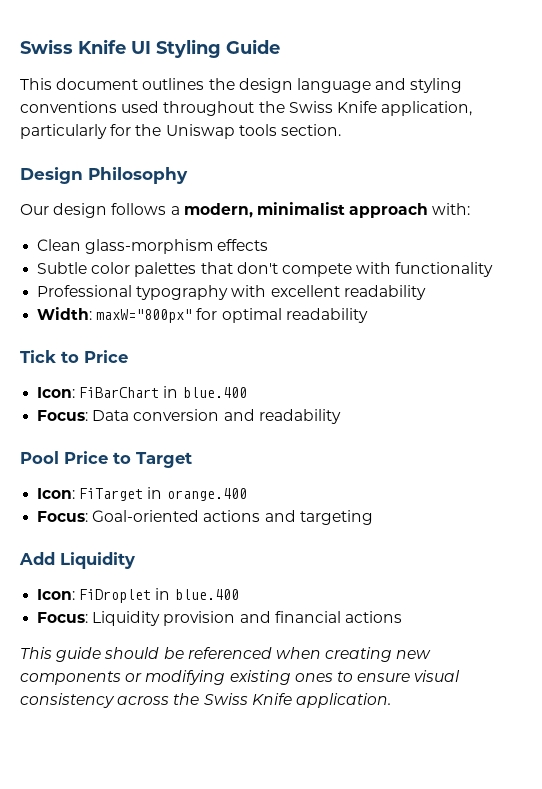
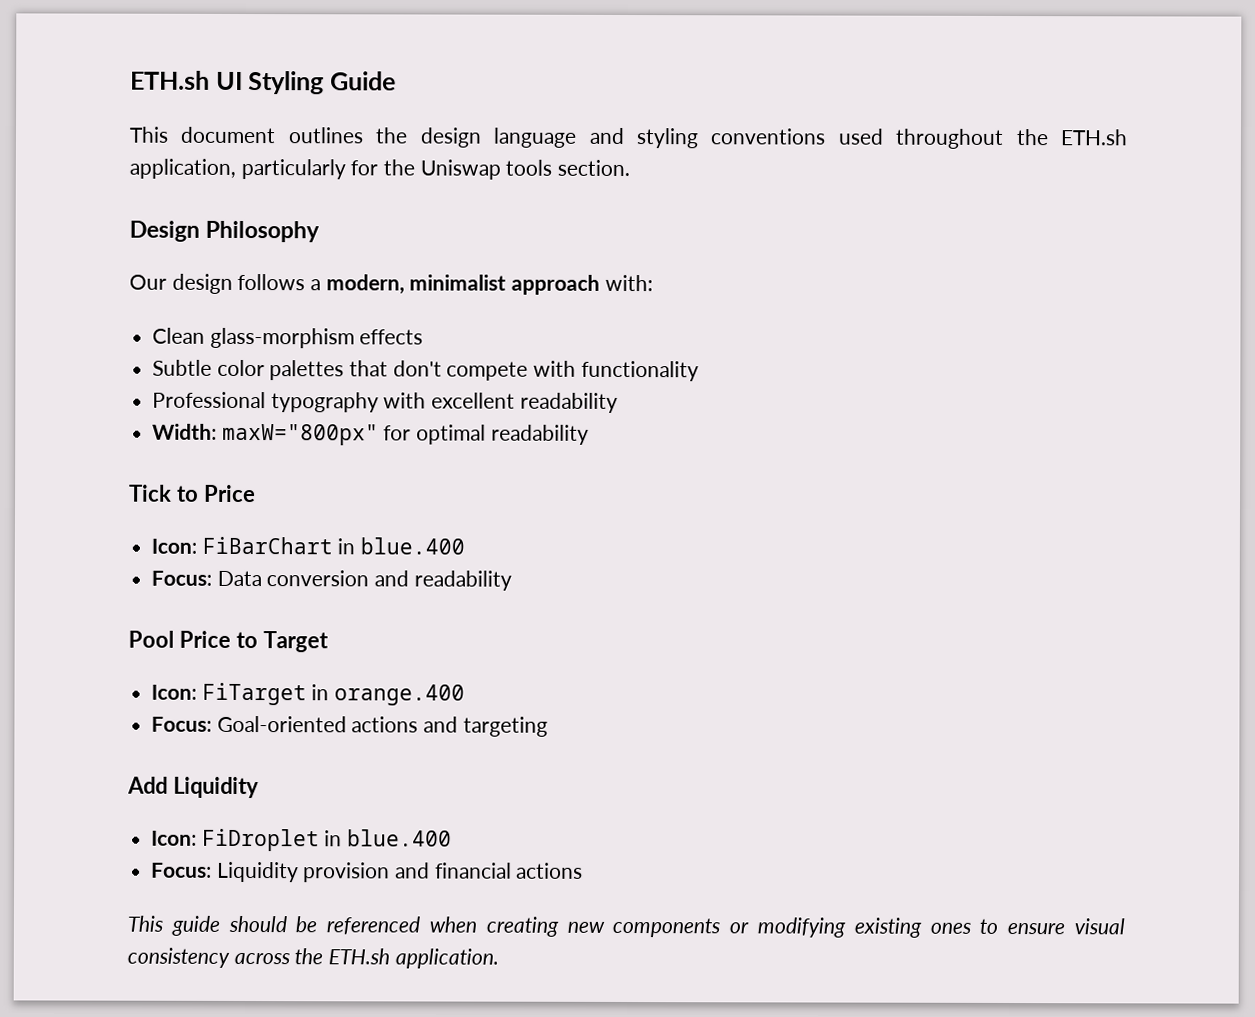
[20,39,126,54] Swiss Knife -> [130,70,210,90] ETH.sh
[288,101,377,113] Swiss Knife -> [1060,129,1127,146] ETH.sh
[203,693,292,705] Swiss Knife -> [328,948,391,965] ETH.sh

